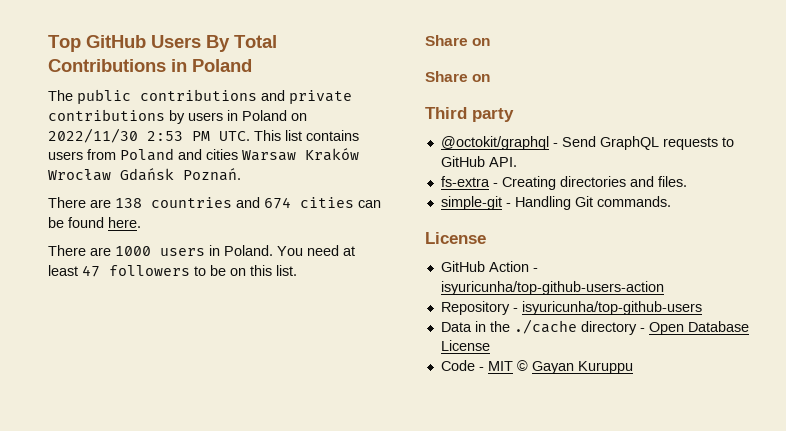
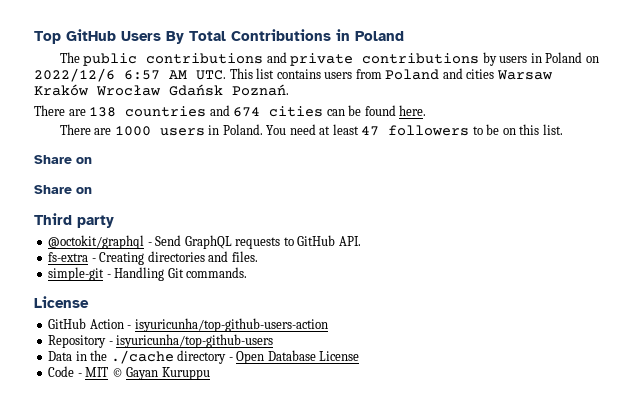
[48,128,210,143] 2022/11/30 2:53 PM -> [34,68,187,82] 2022/12/6 6:57 AM

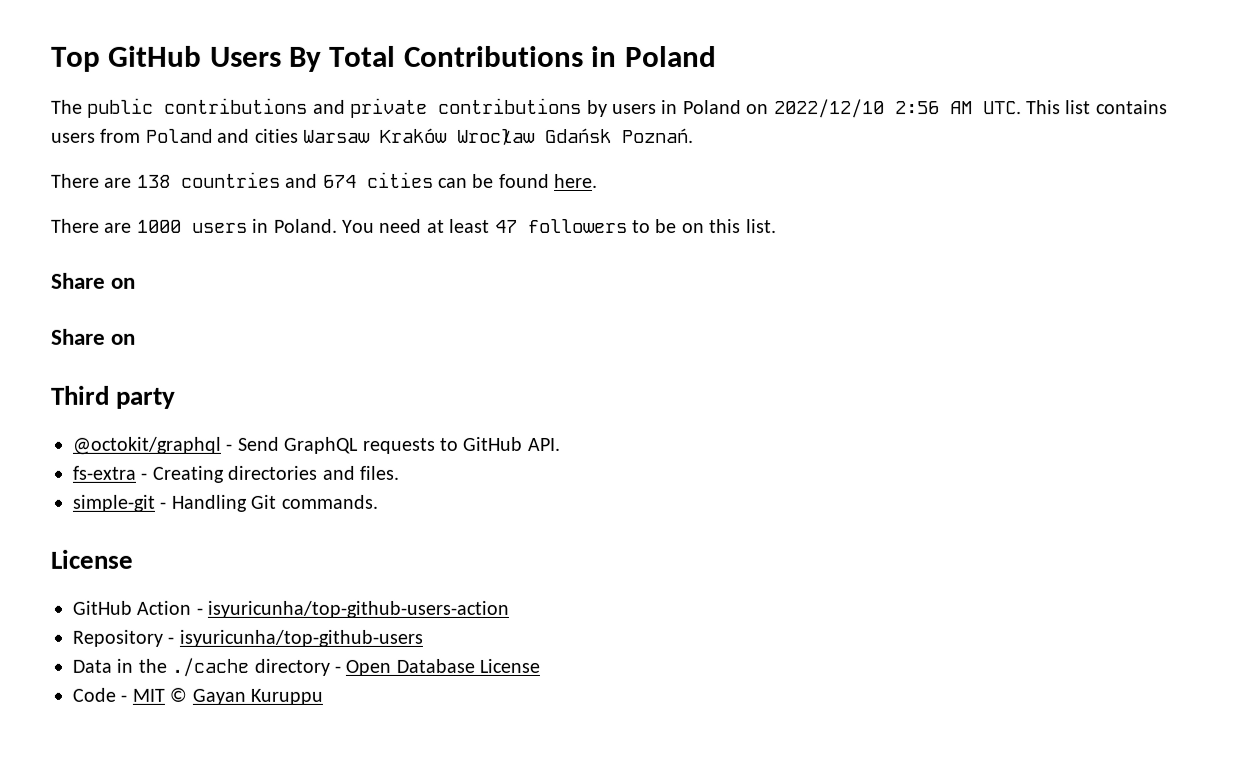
[34,68,160,82] 2022/12/6 6:57 -> [773,99,940,119] 2022/12/10 2:56

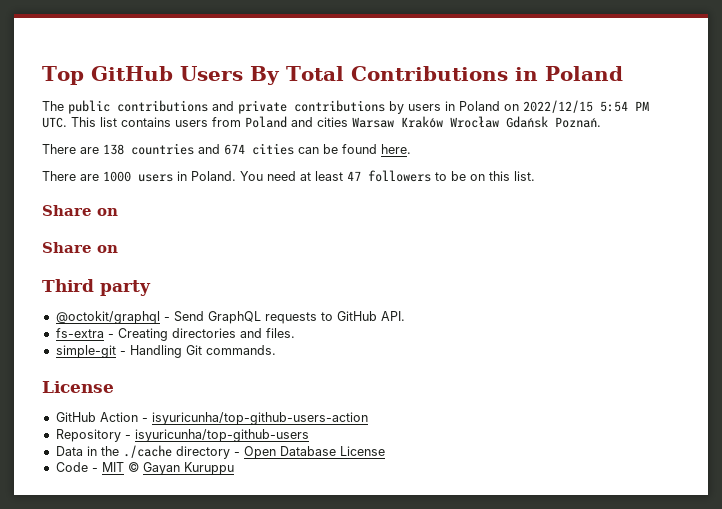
[773,99,973,119] 2022/12/10 2:56 AM -> [523,100,649,113] 2022/12/15 5:54 PM

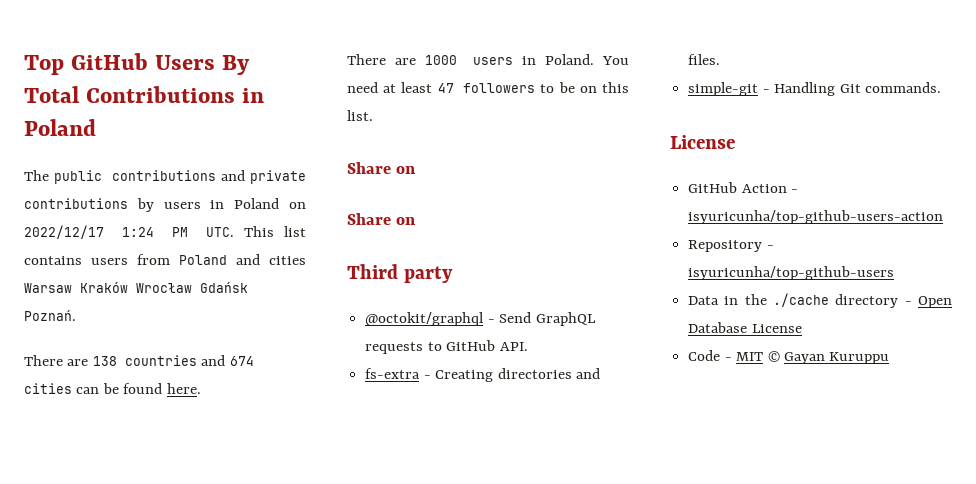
[523,100,628,113] 2022/12/15 5:54 -> [24,225,154,239] 2022/12/17 1:24

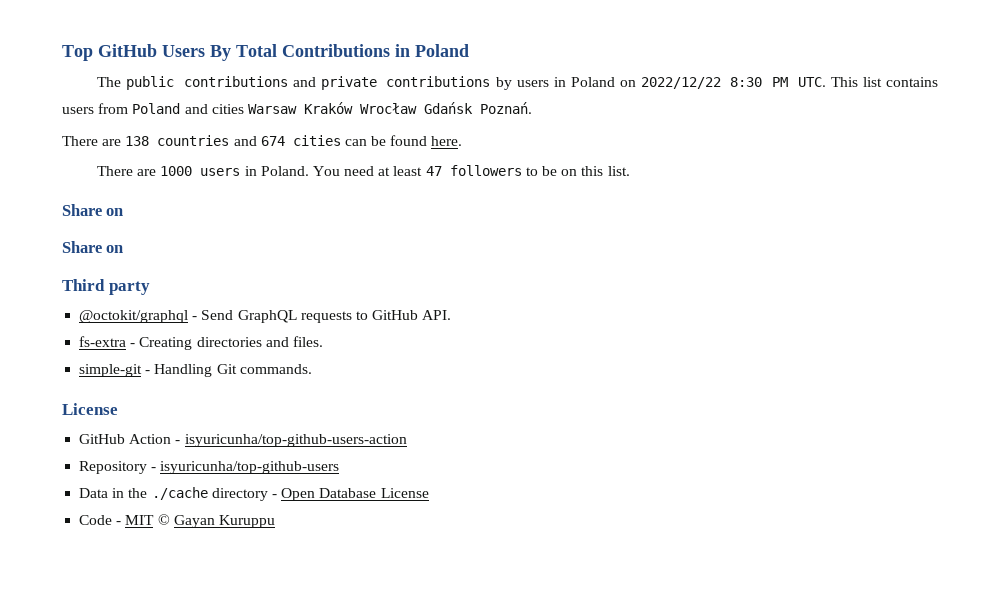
[24,225,154,239] 2022/12/17 1:24 -> [640,77,763,89] 2022/12/22 8:30

